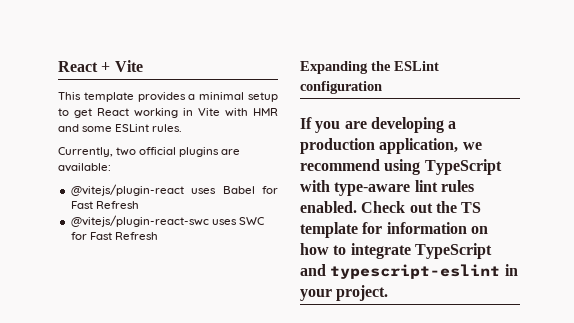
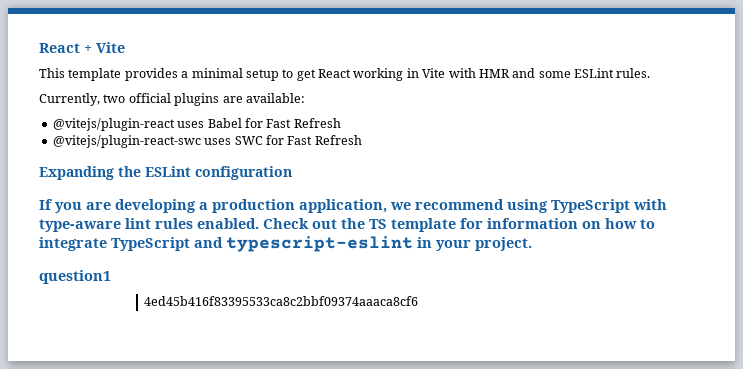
(389, 293) none -> [39,270,111,284] [144,296,419,306] // question1 // 4ed45b416f83395533ca8c2bbf09374aaaca8cf6

